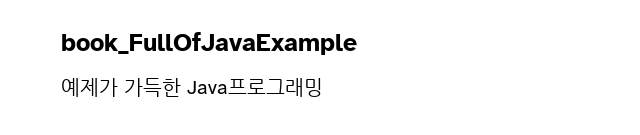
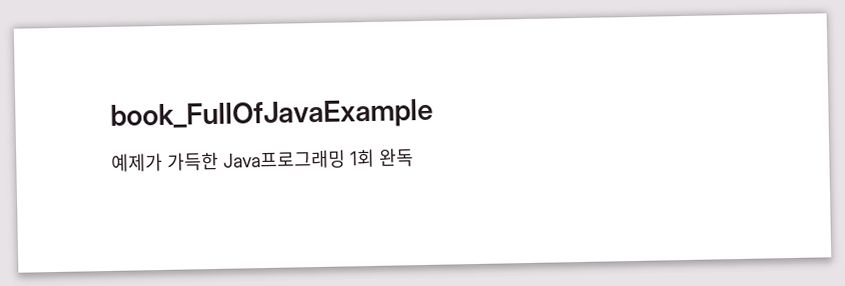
(323, 87) none -> [350,148,414,168] 1회 완독

